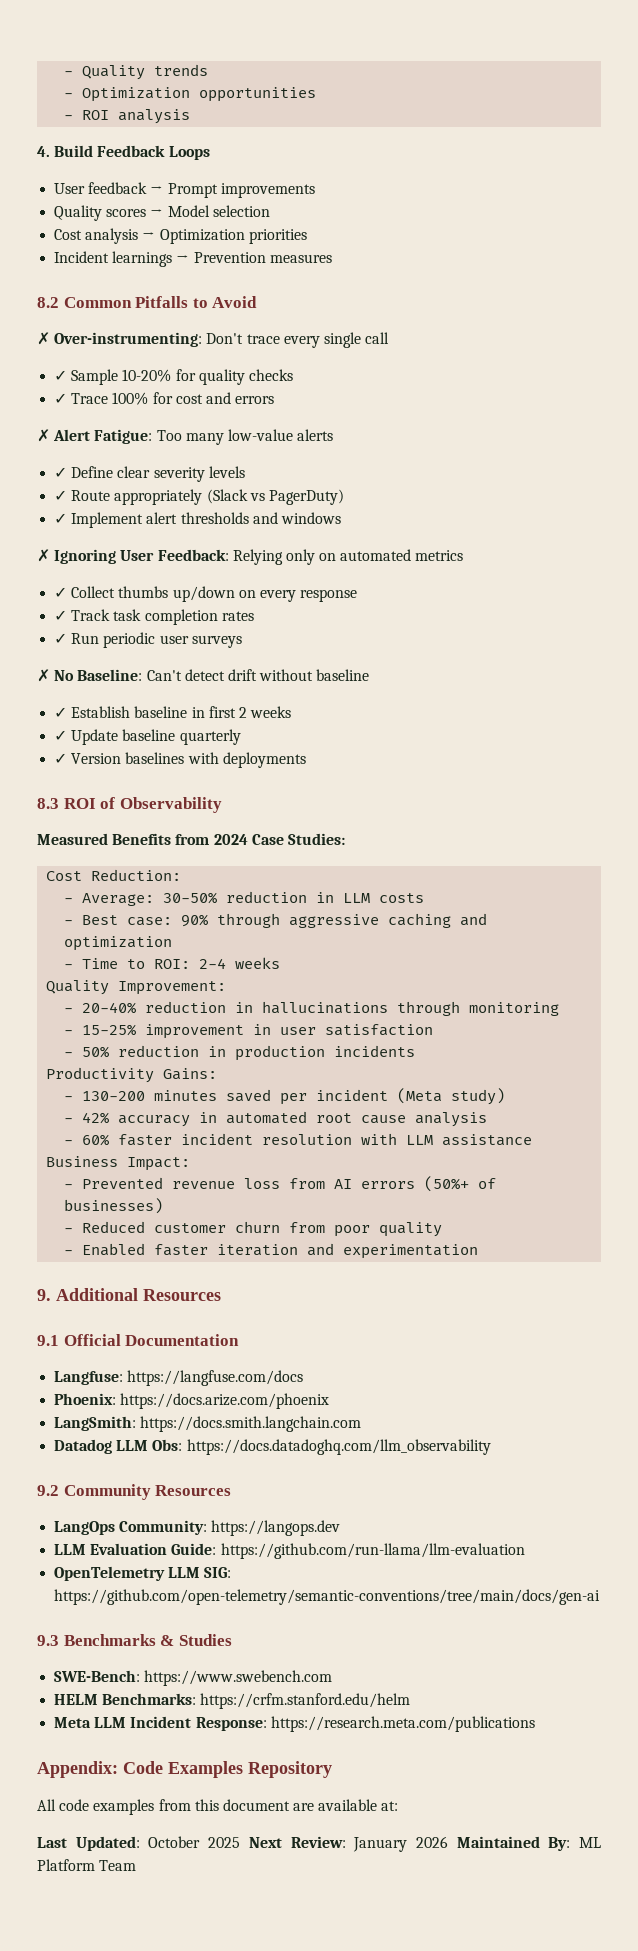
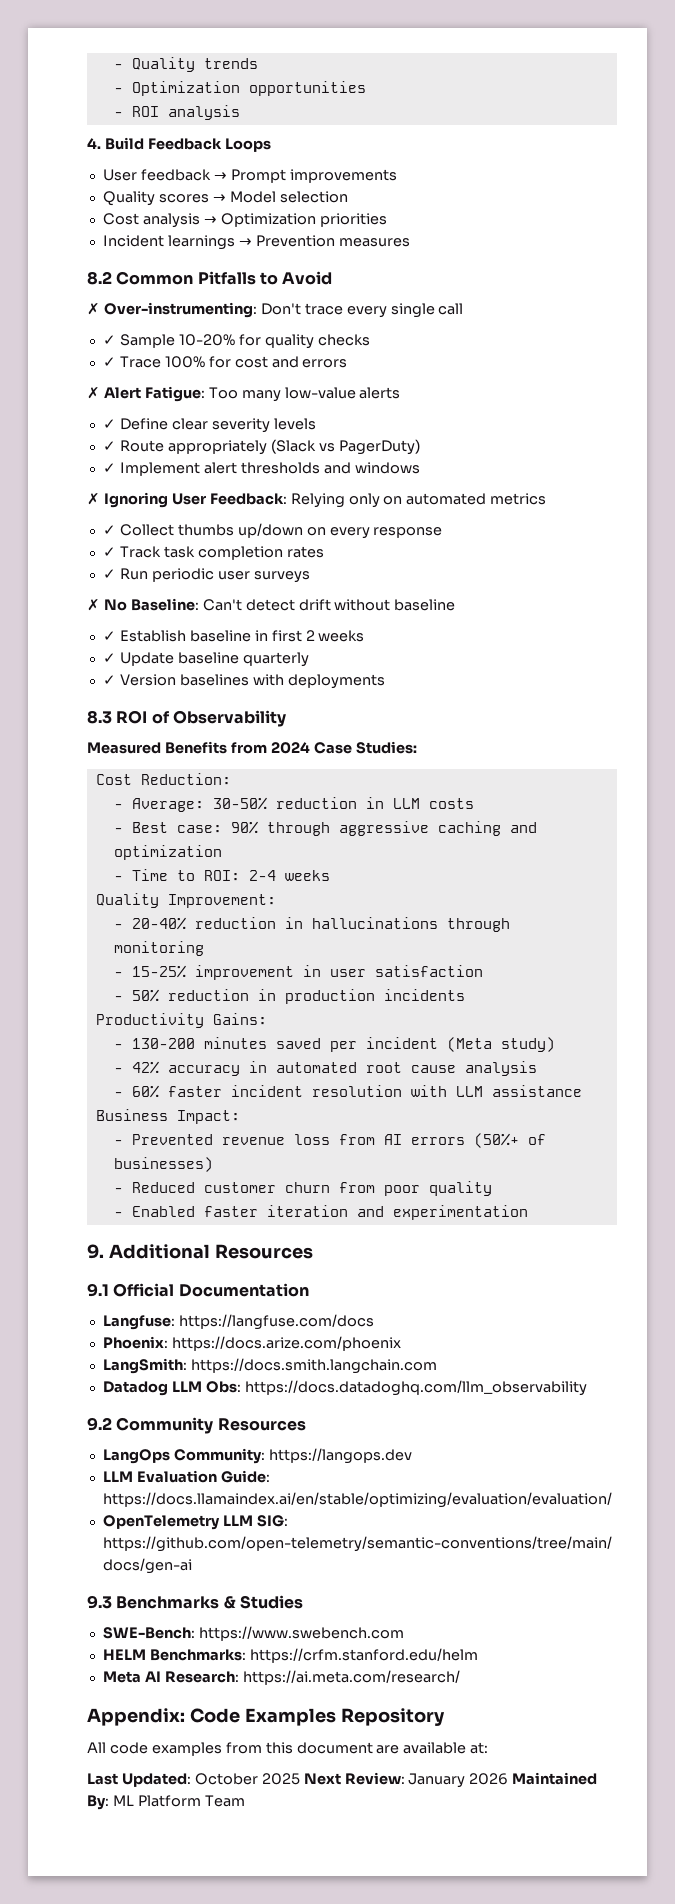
[220,1543,525,1559] https://github.com/run-llama/llm-evaluation -> [102,1492,612,1508] https://docs.llamaindex.ai/en/stable/optimizing/evaluation/evaluation/
[94,1716,535,1732] LLM Incident Response: https://research.meta.com/publications -> [144,1670,460,1685] AI Research: https://ai.meta.com/research/

